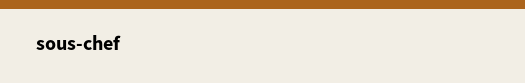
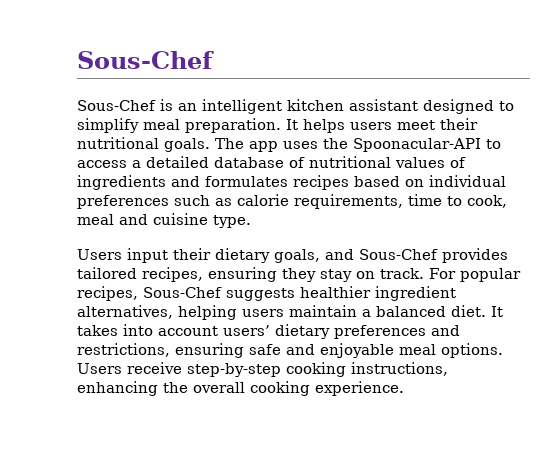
[36,35,121,50] sous-chef -> [77,51,214,69] [77,99,514,114] [77,118,478,133] [77,137,501,152] [77,156,466,168] [77,175,506,190] [77,194,507,209] [77,213,251,228] [77,248,508,263] [77,267,521,282] [77,286,456,301] [77,305,503,320] [77,324,460,339] [77,343,503,358] [77,362,448,377] [77,381,404,396] Sous-Chef // Sous-Chef is an intelligent kitchen assistant designed to simplify meal preparation. It helps users meet their nutritional goals. The app uses the Spoonacular-API to access a detailed database of nutritional values of ingredients and formulates recipes based on individual preferences such as calorie requirements, time to cook, meal and cuisine type. // Users input their dietary goals, and Sous-Chef provides tailored recipes, ensuring they stay on track. For popular recipes, Sous-Chef suggests healthier ingredient alternatives, helping users maintain a balanced diet. It takes into account users’ dietary preferences and restrictions, ensuring safe and enjoyable meal options. Users receive step-by-step cooking instructions, enhancing the overall cooking experience.

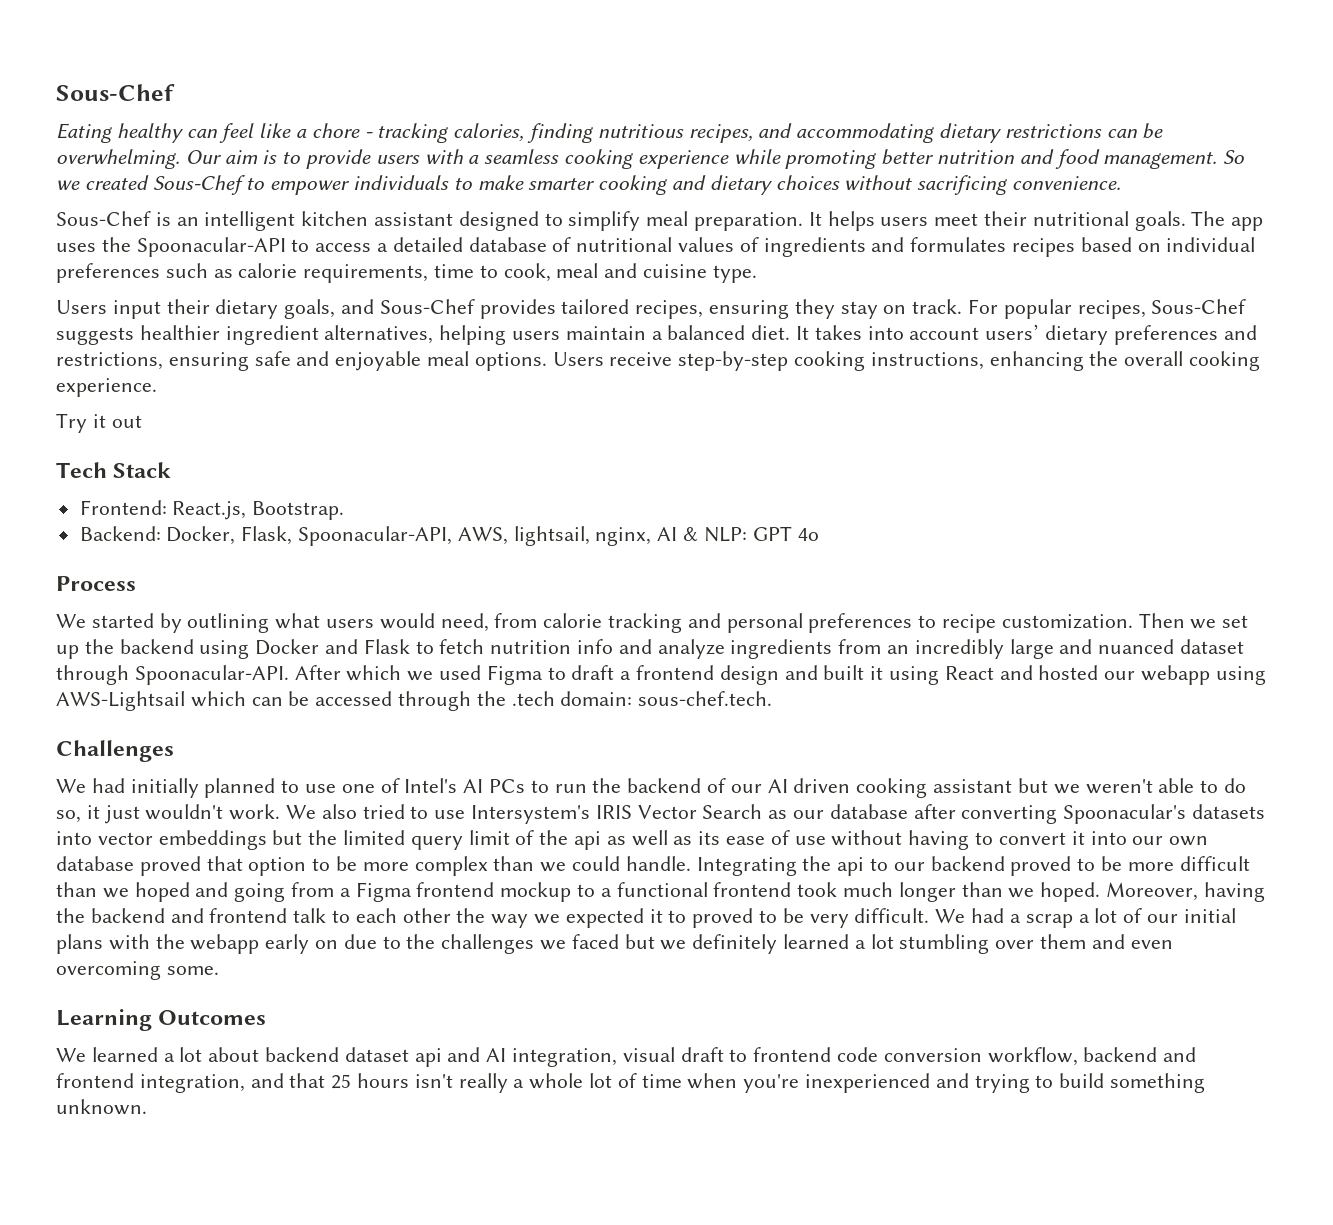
[77,51,214,69] Sous-Chef -> [56,84,175,101] [56,123,1164,143] [56,149,1245,169] [56,175,1122,195] Sous-Chef // Eating healthy can feel like a chore - tracking calories, finding nutritious recipes, and accommodating dietary restrictions can be overwhelming. Our aim is to provide users with a seamless cooking experience while promoting better nutrition and food management. So we created Sous-Chef to empower individuals to make smarter cooking and dietary choices without sacrificing convenience.
(404, 388) none -> [56,413,142,433] [56,462,172,478] [79,500,345,520] [79,526,819,546] [56,576,136,591] [56,613,1249,633] [56,639,1245,659] [56,665,1266,685] [56,691,773,711] [56,740,174,762] [56,778,1246,798] [56,804,1266,824] [56,830,1209,850] [56,856,1250,876] [56,882,1265,902] [56,908,1236,928] [56,934,1173,954] [56,961,219,980] [56,1009,267,1031] [56,1047,1197,1067] [56,1073,1206,1093] [56,1099,147,1115] // Try it out // Tech Stack // Frontend: React.js, Bootstrap. // Backend: Docker, Flask, Spoonacular-API, AWS, lightsail, nginx, AI & NLP: GPT 4o // Process // We started by outlining what users would need, from calorie tracking and personal preferences to recipe customization. Then we set up the backend using Docker and Flask to fetch nutrition info and analyze ingredients from an incredibly large and nuanced dataset through Spoonacular-API. After which we used Figma to draft a frontend design and built it using React and hosted our webapp using AWS-Lightsail which can be accessed through the .tech domain: sous-chef.tech. // Challenges // We had initially planned to use one of Intel's AI PCs to run the backend of our AI driven cooking assistant but we weren't able to do so, it just wouldn't work. We also tried to use Intersystem's IRIS Vector Search as our database after converting Spoonacular's datasets into vector embeddings but the limited query limit of the api as well as its ease of use without having to convert it into our own database proved that option to be more complex than we could handle. Integrating the api to our backend proved to be more difficult than we hoped and going from a Figma frontend mockup to a functional frontend took much longer than we hoped. Moreover, having the backend and frontend talk to each other the way we expected it to proved to be very difficult. We had a scrap a lot of our initial plans with the webapp early on due to the challenges we faced but we definitely learned a lot stumbling over them and even overcoming some. // Learning Outcomes // We learned a lot about backend dataset api and AI integration, visual draft to frontend code conversion workflow, backend and frontend integration, and that 25 hours isn't really a whole lot of time when you're inexperienced and trying to build something unknown.

